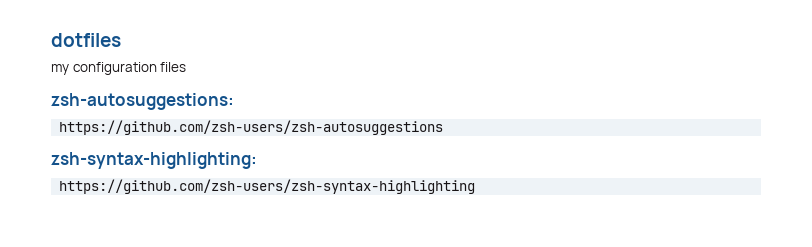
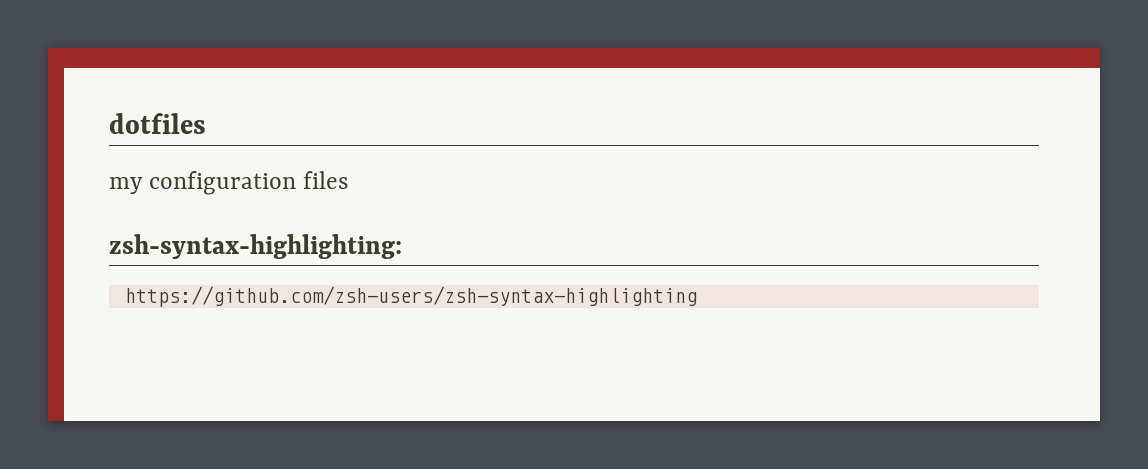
[51,93,234,110] [59,120,444,135] // zsh-autosuggestions: // https://github.com/zsh-users/zsh-autosuggestions -> (350, 180) none

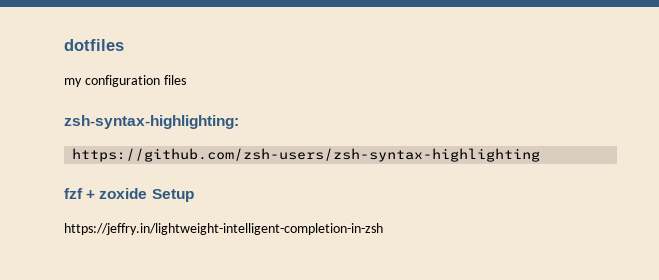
(697, 296) none -> [64,188,194,202] [64,223,383,235] // fzf + zoxide Setup // https://jeffry.in/lightweight-intelligent-completion-in-zsh

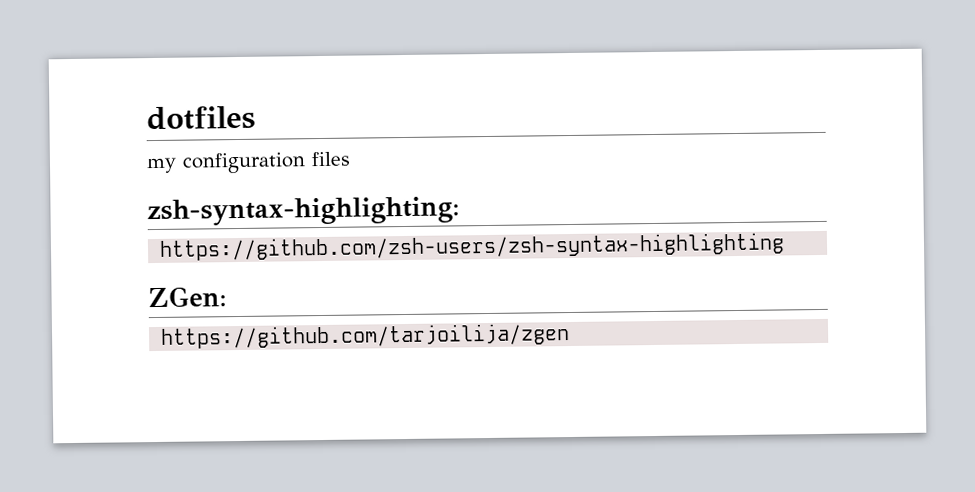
[64,188,194,202] [64,223,383,235] fzf + zoxide Setup // https://jeffry.in/lightweight-intelligent-completion-in-zsh -> [148,286,227,308] [160,323,571,349] ZGen: // https://github.com/tarjoilija/zgen

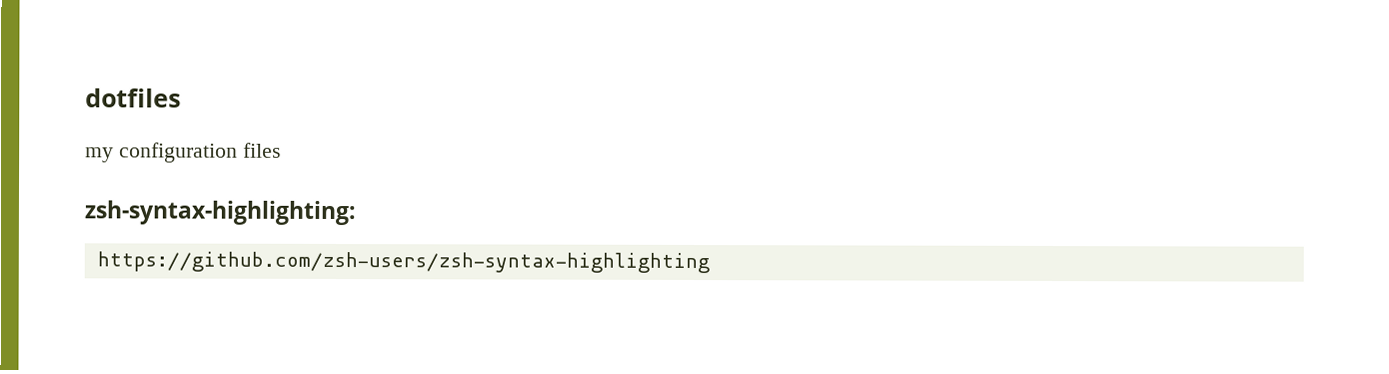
[148,286,227,308] [160,323,571,349] // ZGen: // https://github.com/tarjoilija/zgen -> (710, 262) none

